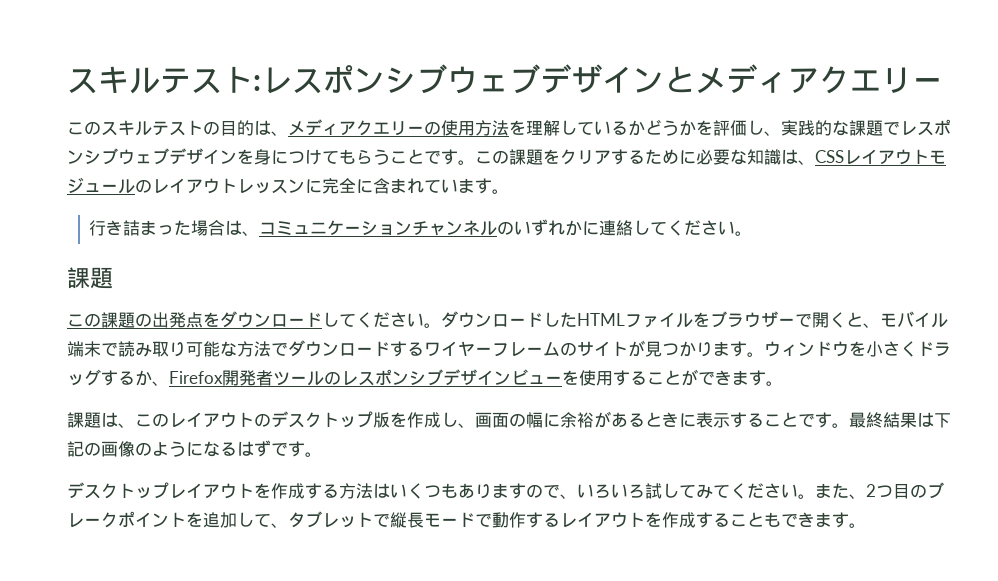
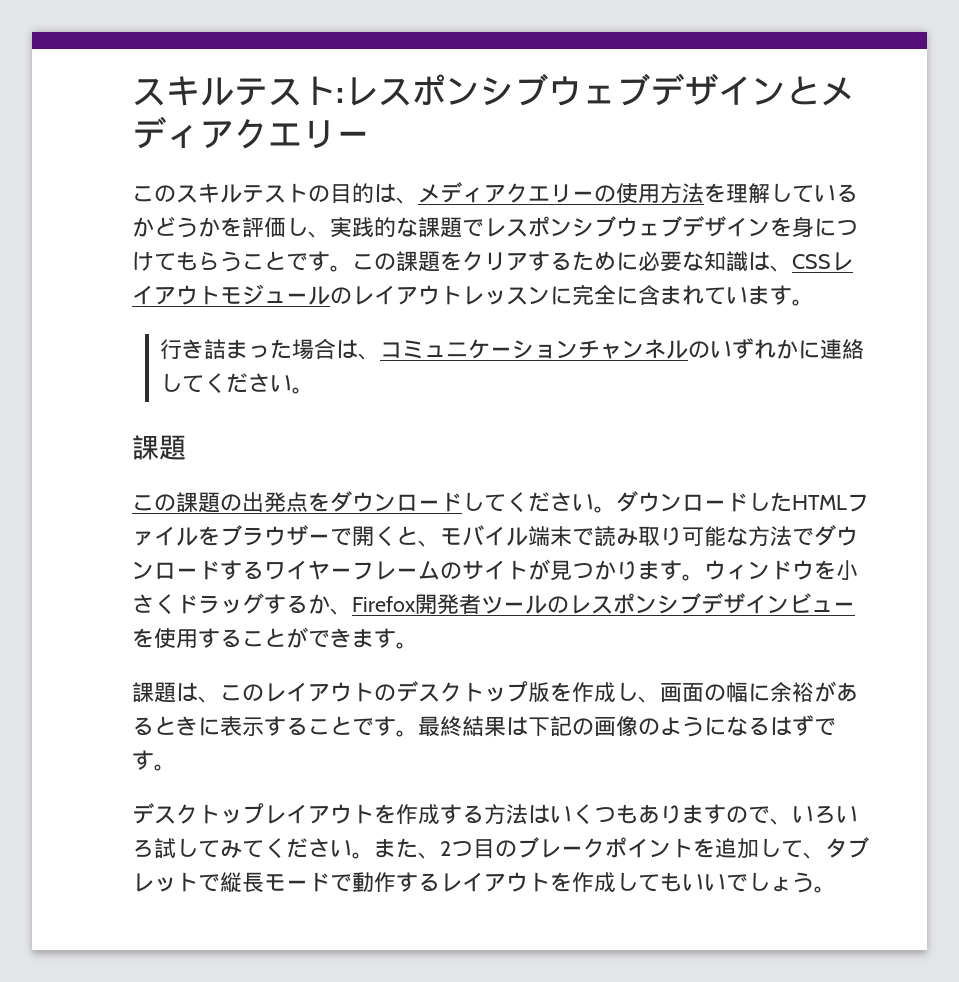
[696,512,849,528] することもできます -> [616,872,814,893] してもいいでしょう

